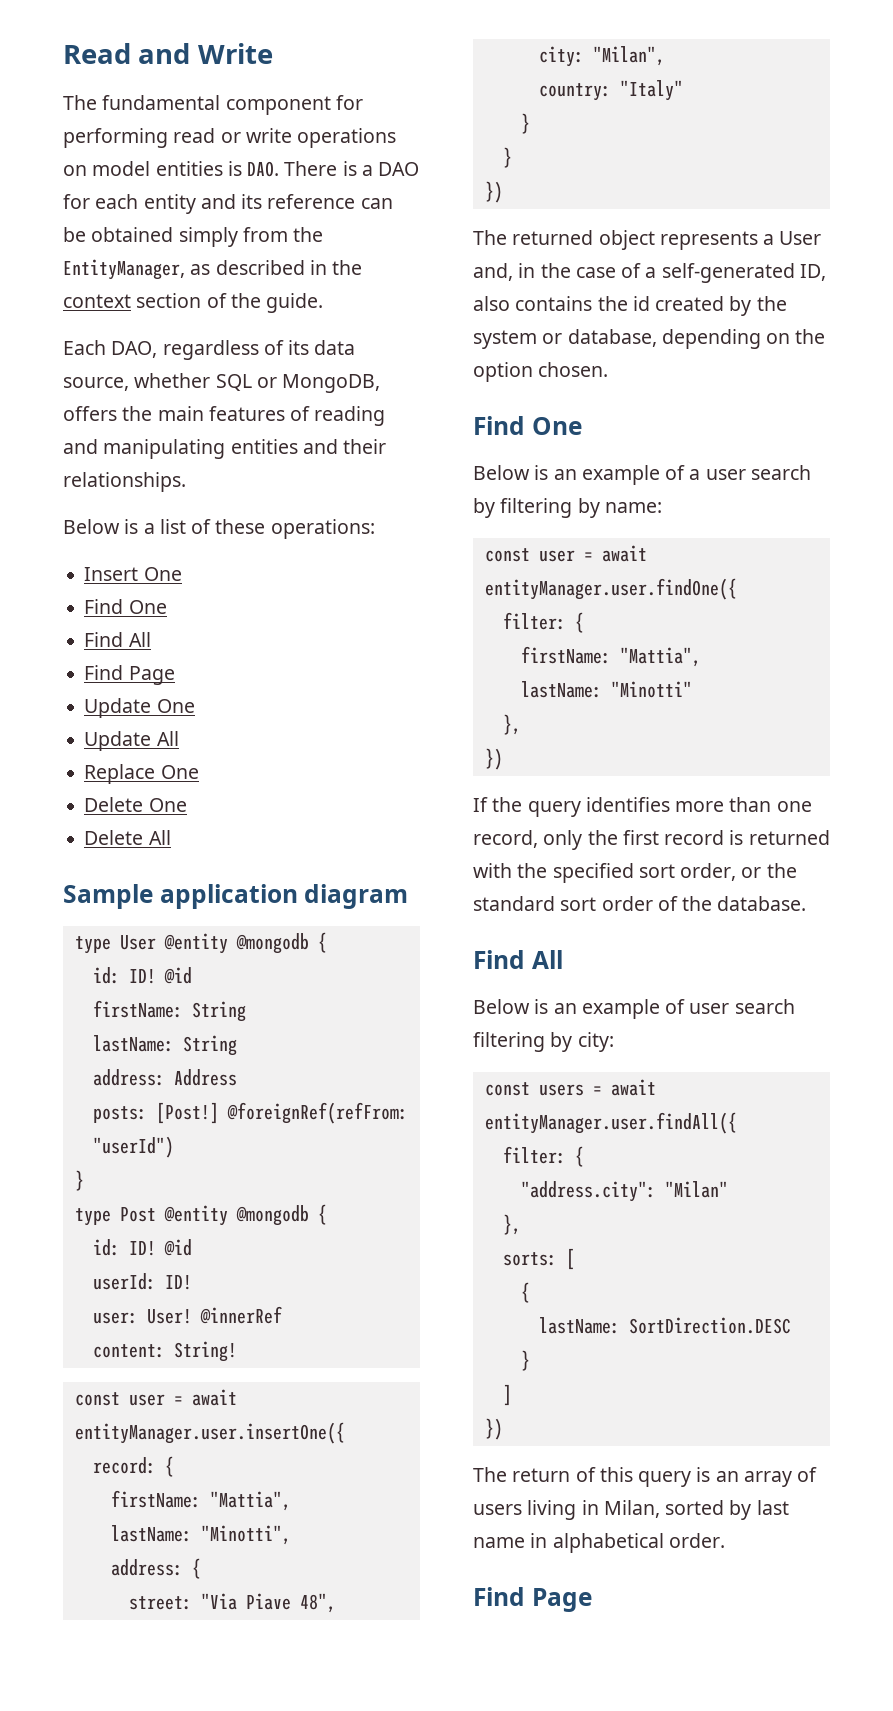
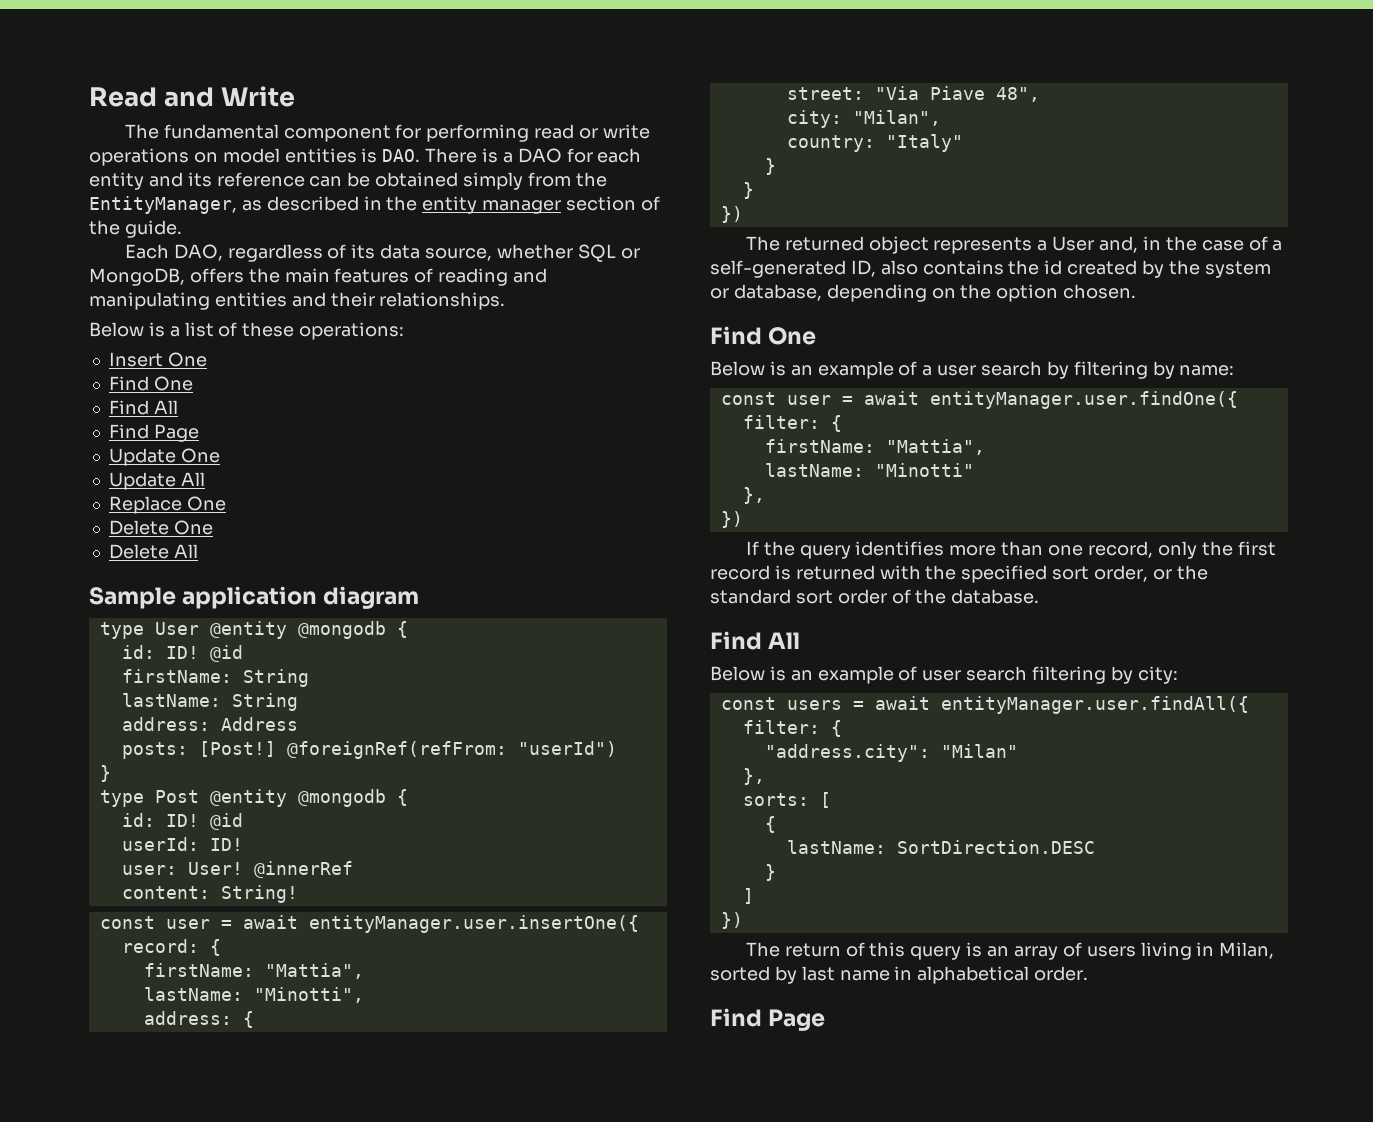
[63,294,131,308] context -> [422,196,562,214] entity manager

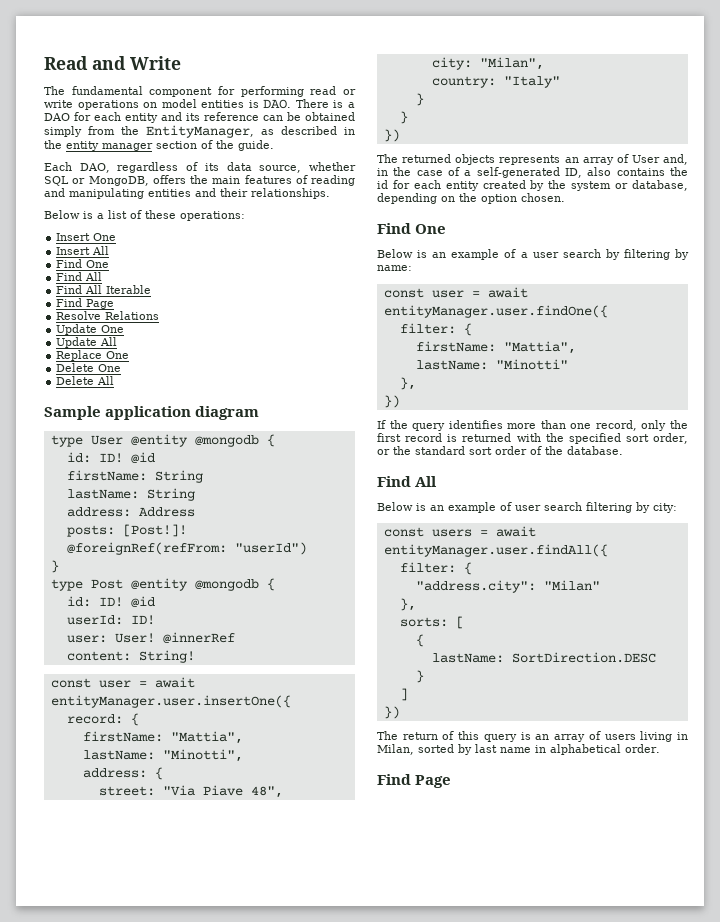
(207, 359) none -> [56,246,110,255] // Insert All
[108,424,199,442] // Find Page -> [56,285,152,294] [56,298,115,309] [56,311,160,320] // Find All Iterable // Find Page // Resolve Relations
[198,741,276,757] [Post!] -> [122,524,187,537] [Post!]!
[868,236,1048,254] object represents a -> [455,154,629,165] objects represents an array of
(1063, 267) none -> [392,180,479,191] for each entity

